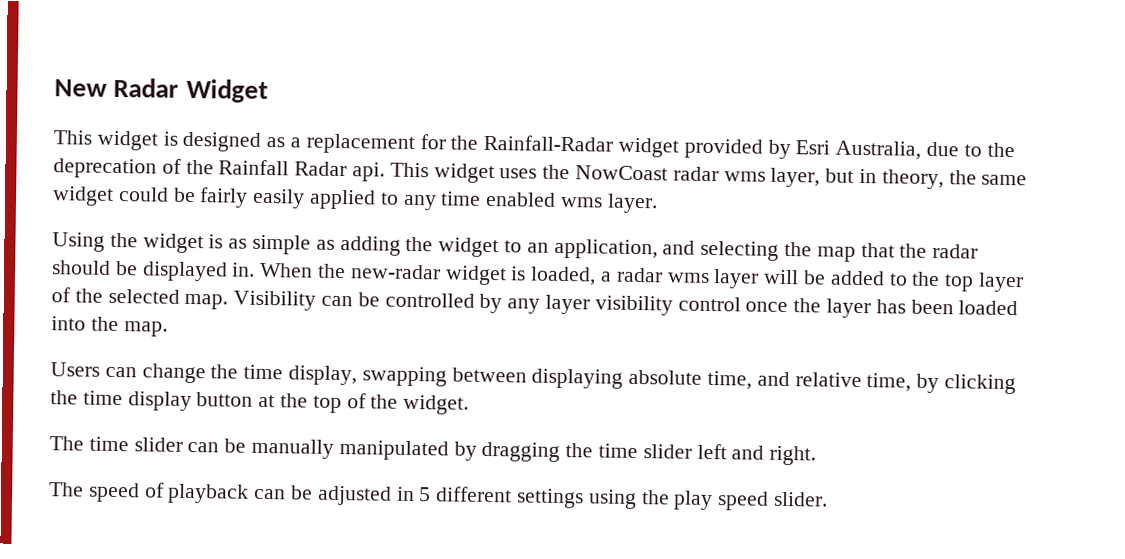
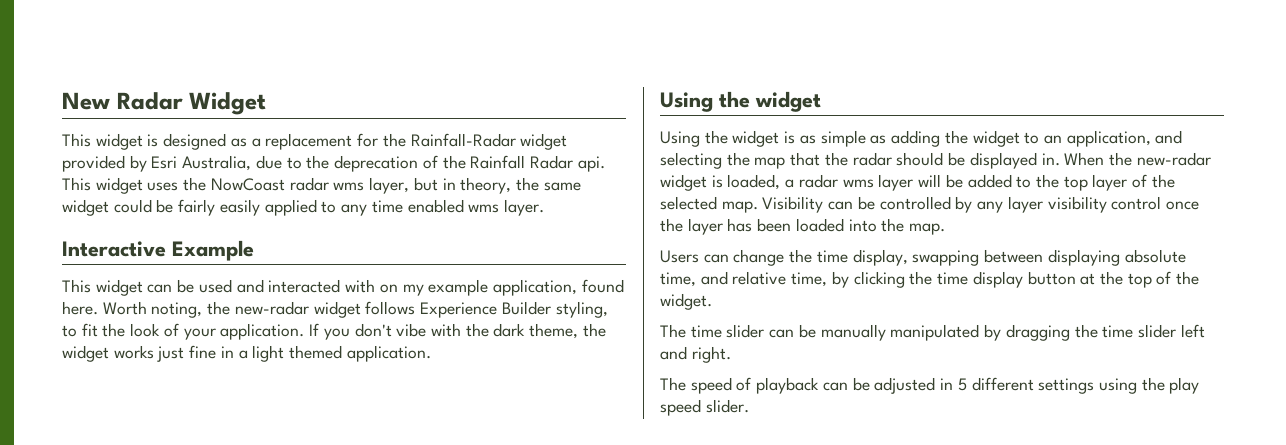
(658, 203) none -> [62,240,254,261] [62,279,624,296] [62,301,608,318] [62,323,606,340] [62,345,431,362] [660,91,821,112] // Interactive Example // This widget can be used and interacted with on my example application, found here. Worth noting, the new-radar widget follows Experience Builder styling, to fit the look of your application. If you don't vibe with the dark theme, the widget works just fine in a light themed application. // Using the widget

